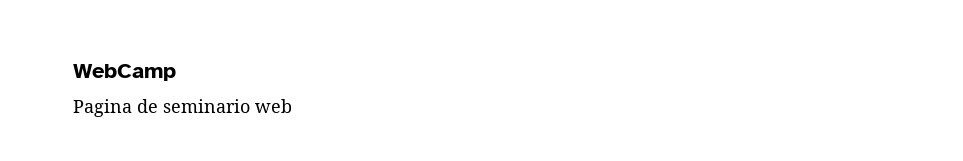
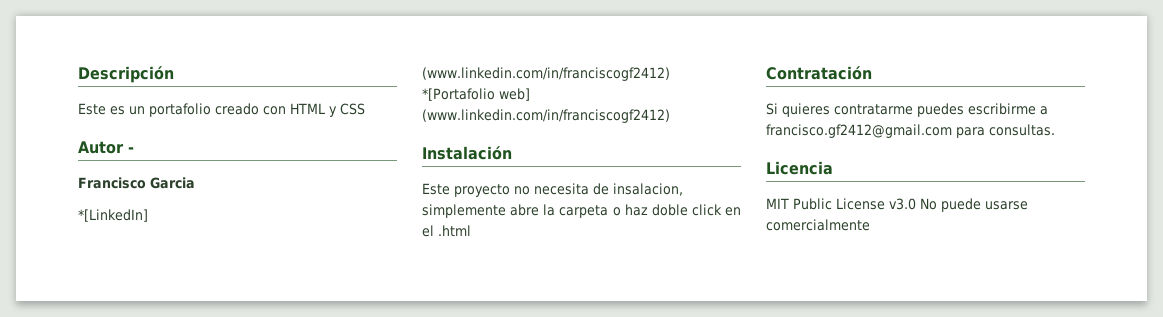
[73,64,176,81] [73,99,292,117] WebCamp // Pagina de seminario web -> [78,66,174,83] [78,103,365,117] [78,141,134,154] [78,177,195,189] [78,209,148,222] [422,67,670,81] [422,88,530,101] [422,109,670,123] [422,146,512,160] [422,183,683,197] [422,204,741,218] [422,225,471,237] [766,66,872,80] [766,103,1048,117] [766,124,1055,138] [766,161,833,175] [766,198,1028,212] [766,219,870,231] Descripción // Este es un portafolio creado con HTML y CSS // Autor - // Francisco Garcia // *[LinkedIn] (www.linkedin.com/in/franciscogf2412) *[Portafolio web] (www.linkedin.com/in/franciscogf2412) // Instalación // Este proyecto no necesita de insalacion, simplemente abre la carpeta o haz doble click en el .html // Contratación // Si quieres contratarme puedes escribirme a francisco.gf2412@gmail.com para consultas. // Licencia // MIT Public License v3.0 No puede usarse comercialmente

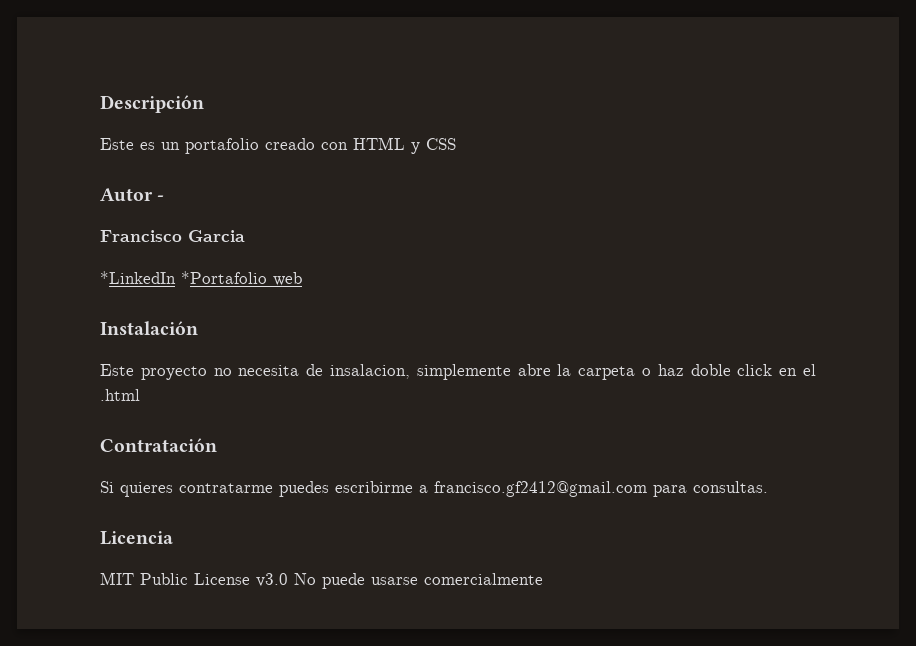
[78,209,148,222] [422,67,670,81] [422,88,530,101] [422,109,670,123] *[LinkedIn] (www.linkedin.com/in/franciscogf2412) *[Portafolio web] (www.linkedin.com/in/franciscogf2412) -> [100,271,302,286] *LinkedIn *Portafolio web

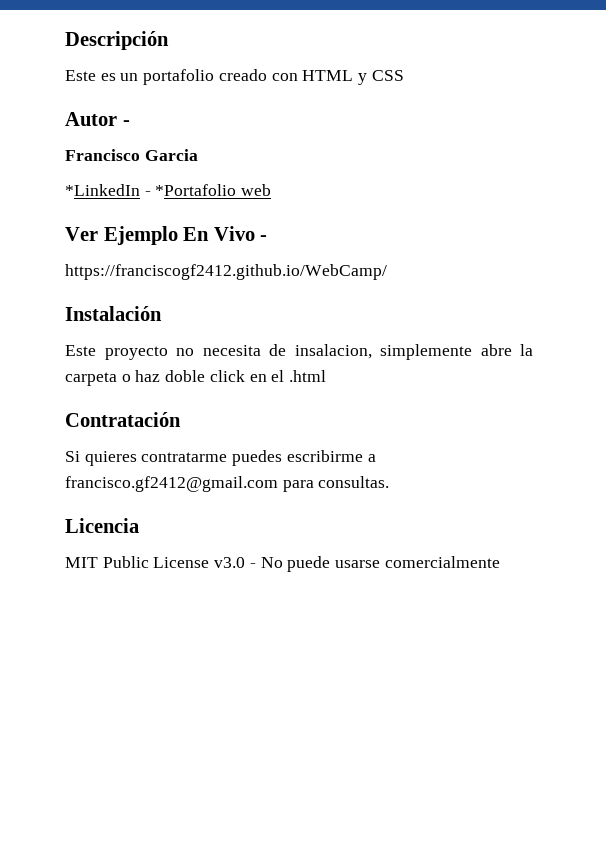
(176, 277) none -> [144,191,151,196] -
(302, 279) none -> [65,226,268,245] [65,264,387,280] // Ver Ejemplo En Vivo - // https://franciscogf2412.github.io/WebCamp/
(288, 580) none -> [249,563,256,568] -

